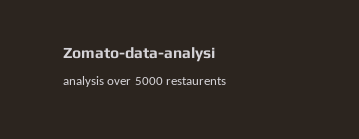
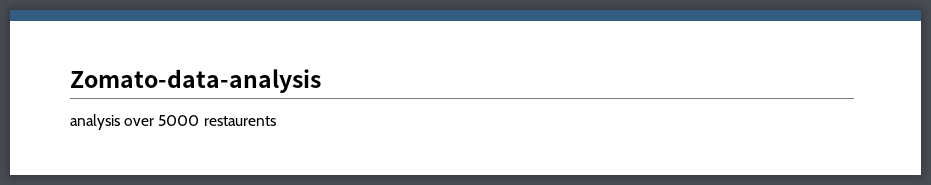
[63,47,215,62] Zomato-data-analysi -> [70,69,321,93] Zomato-data-analysis

